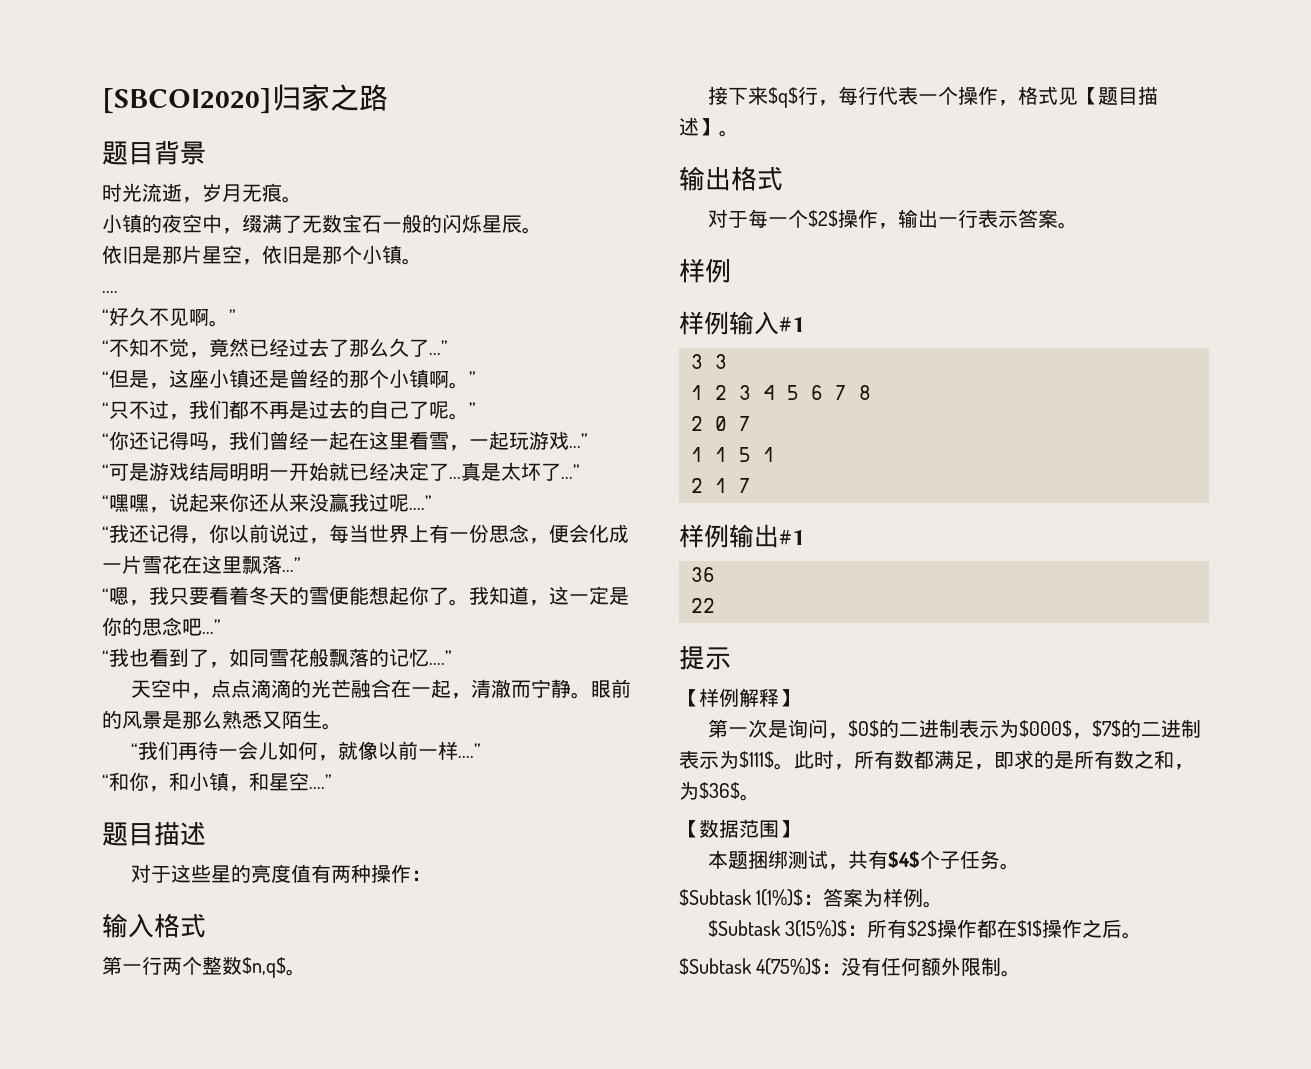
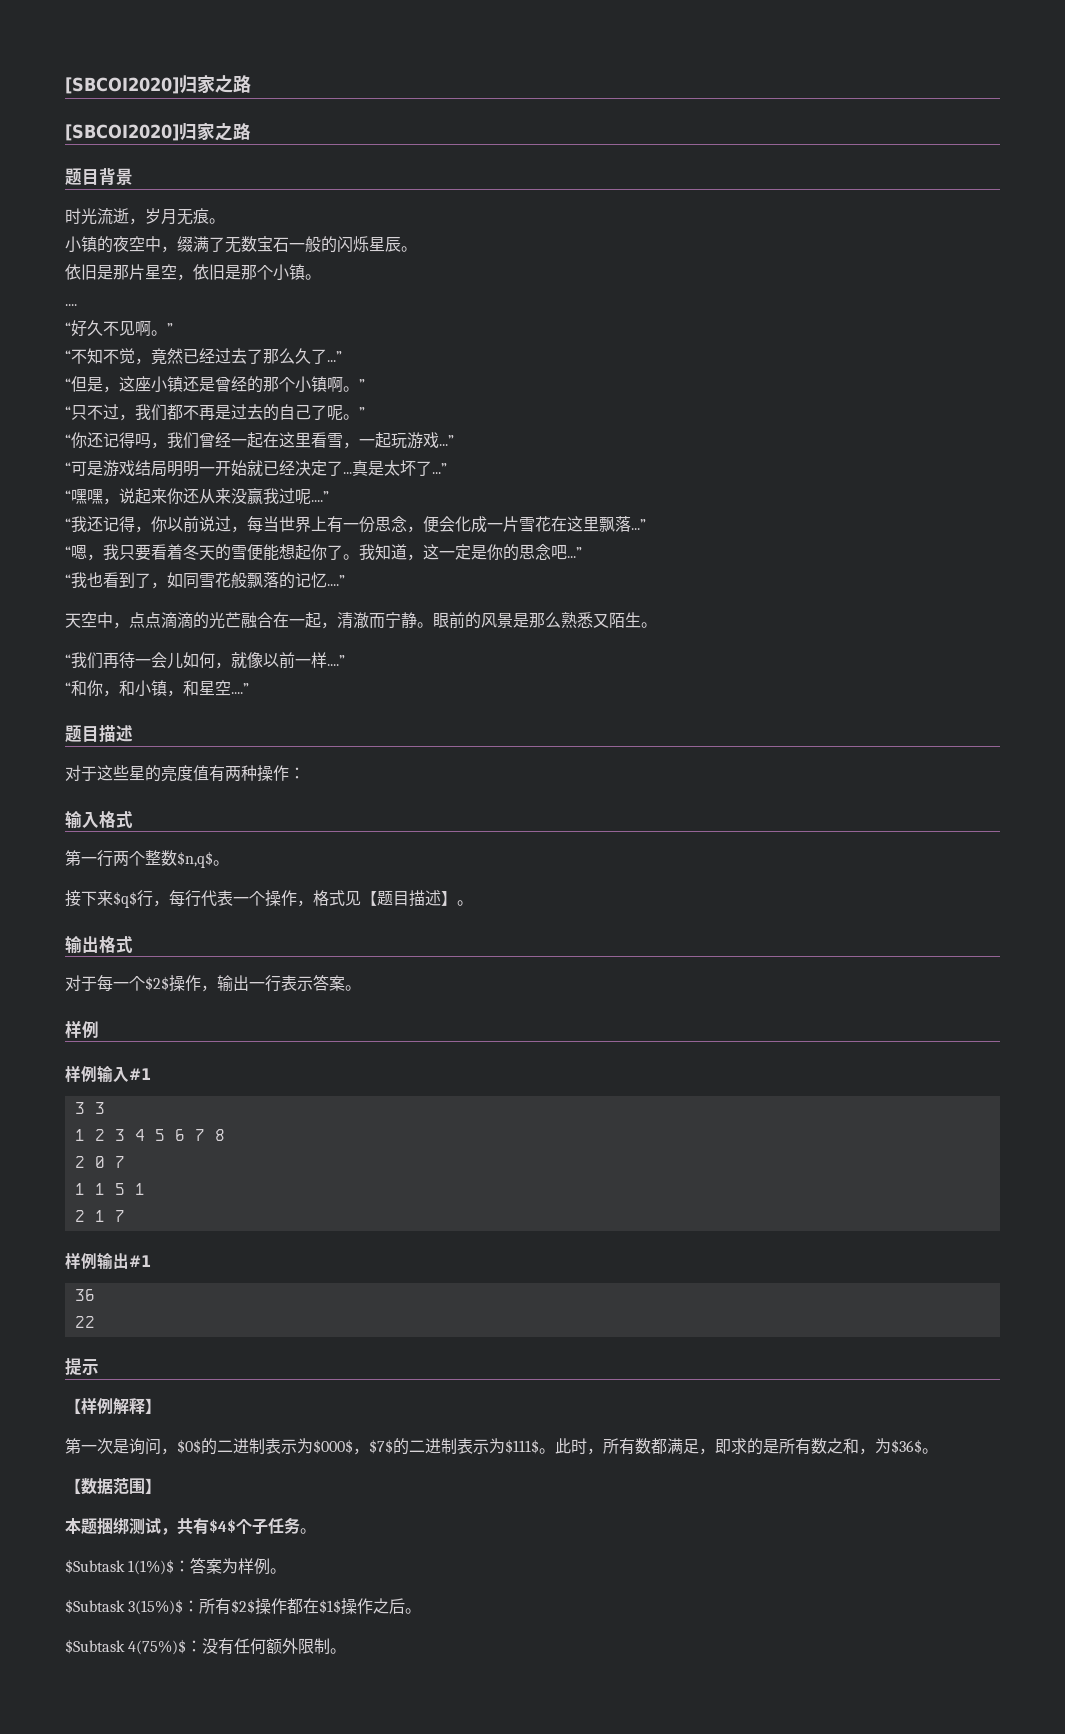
[102,84,388,114] [SBCOI2020]归家之路 -> [65,75,251,94] [65,122,251,141] [SBCOI2020]归家之路 // [SBCOI2020]归家之路

